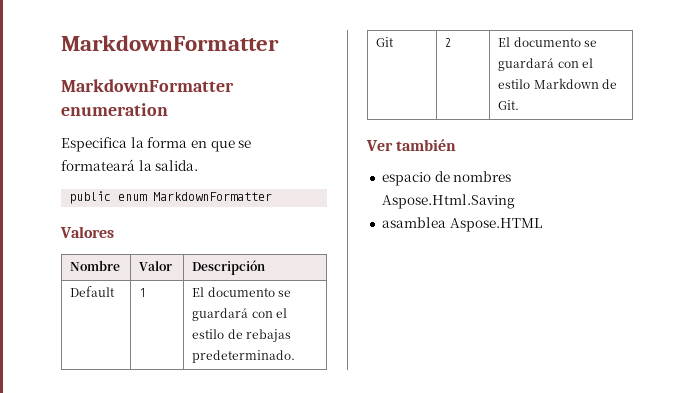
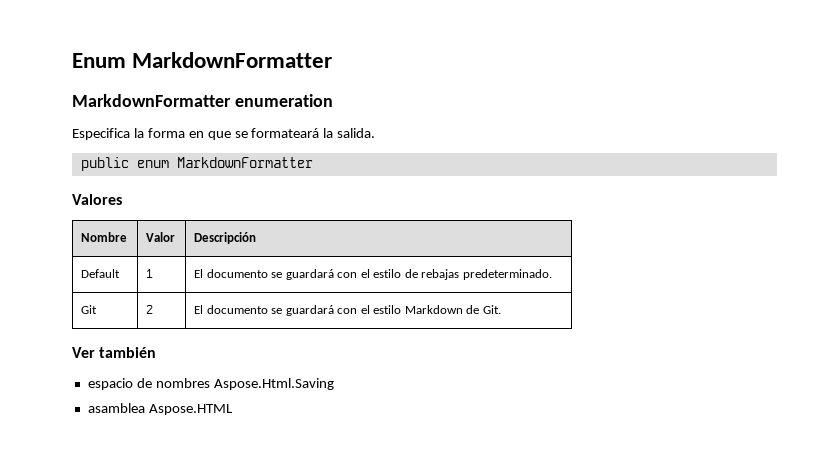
(61, 43) none -> [72,53,126,68] Enum

